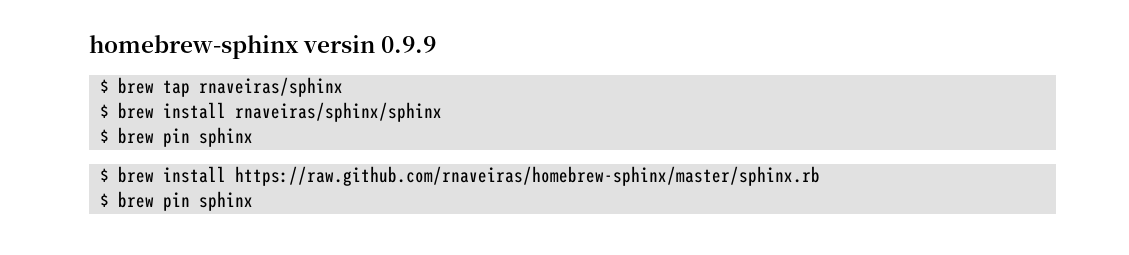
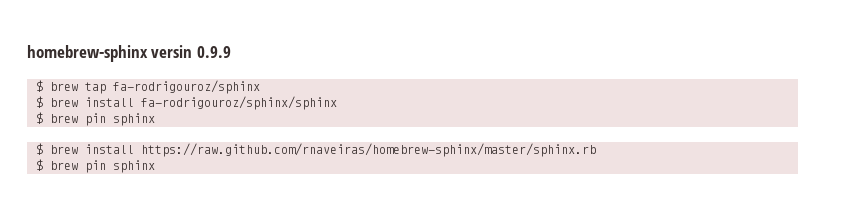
[198,77,343,97] [99,102,442,122] rnaveiras/sphinx // $ brew install rnaveiras/sphinx/sphinx -> [112,80,260,94] [35,96,337,110] fa-rodrigouroz/sphinx // $ brew install fa-rodrigouroz/sphinx/sphinx

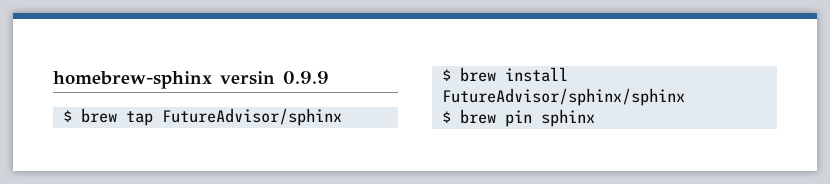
[112,80,260,94] [35,96,337,110] [35,112,155,126] [35,143,596,157] [35,159,155,173] fa-rodrigouroz/sphinx // $ brew install fa-rodrigouroz/sphinx/sphinx // $ brew pin sphinx // $ brew install https://raw.github.com/rnaveiras/homebrew-sphinx/master/sphinx.rb // $ brew pin sphinx -> [161,108,342,126] [441,67,568,82] [441,88,685,106] [441,109,595,127] FutureAdvisor/sphinx // $ brew install FutureAdvisor/sphinx/sphinx // $ brew pin sphinx

